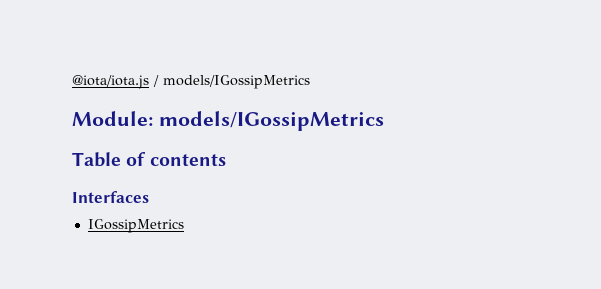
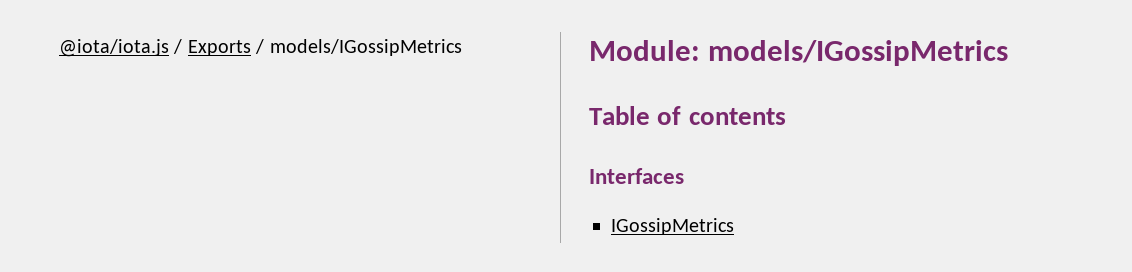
(159, 81) none -> [187,39,265,56] Exports /

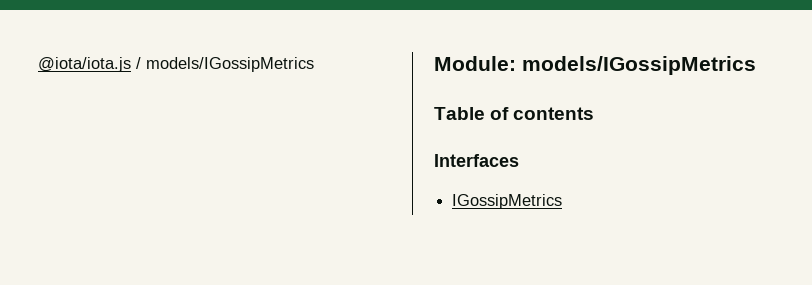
[187,39,265,56] Exports / -> (141, 63) none

